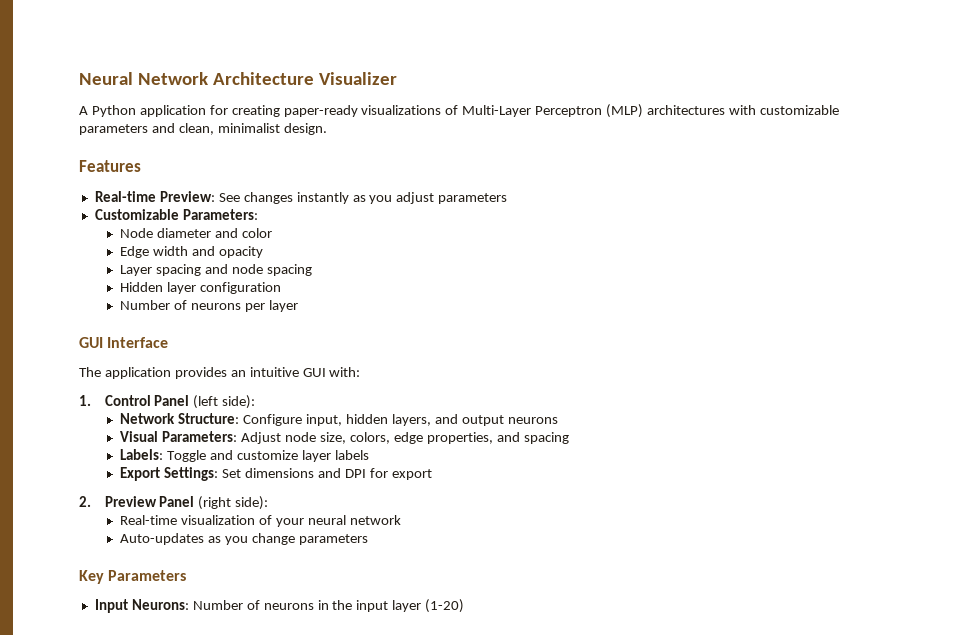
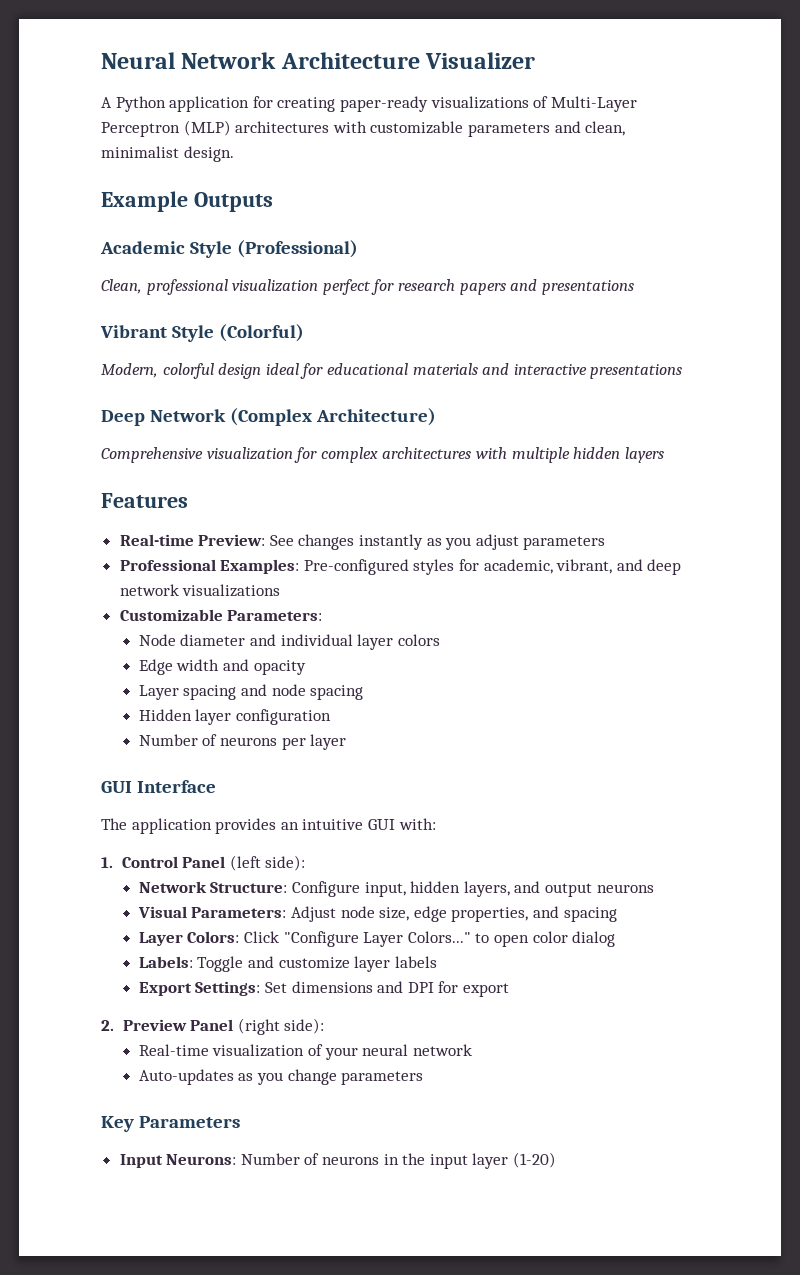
(327, 129) none -> [101,191,273,212] [100,240,359,258] [101,279,634,295] [100,324,305,342] [101,363,683,379] [101,408,437,426] [101,447,664,463] // Example Outputs // Academic Style (Professional) // Clean, professional visualization perfect for research papers and presentations // Vibrant Style (Colorful) // Modern, colorful design ideal for educational materials and interactive presentations // Deep Network (Complex Architecture) // Comprehensive visualization for complex architectures with multiple hidden layers
(508, 198) none -> [119,559,682,575] [119,584,281,597] // Professional Examples: Pre-configured styles for academic, vibrant, and deep network visualizations
[242,228,273,238] color -> [280,634,440,650] individual layer colors
[350,432,391,444] colors, -> (410, 914) none
(569, 438) none -> [138,931,616,947] // Layer Colors: Click "Configure Layer Colors..." to open color dialog

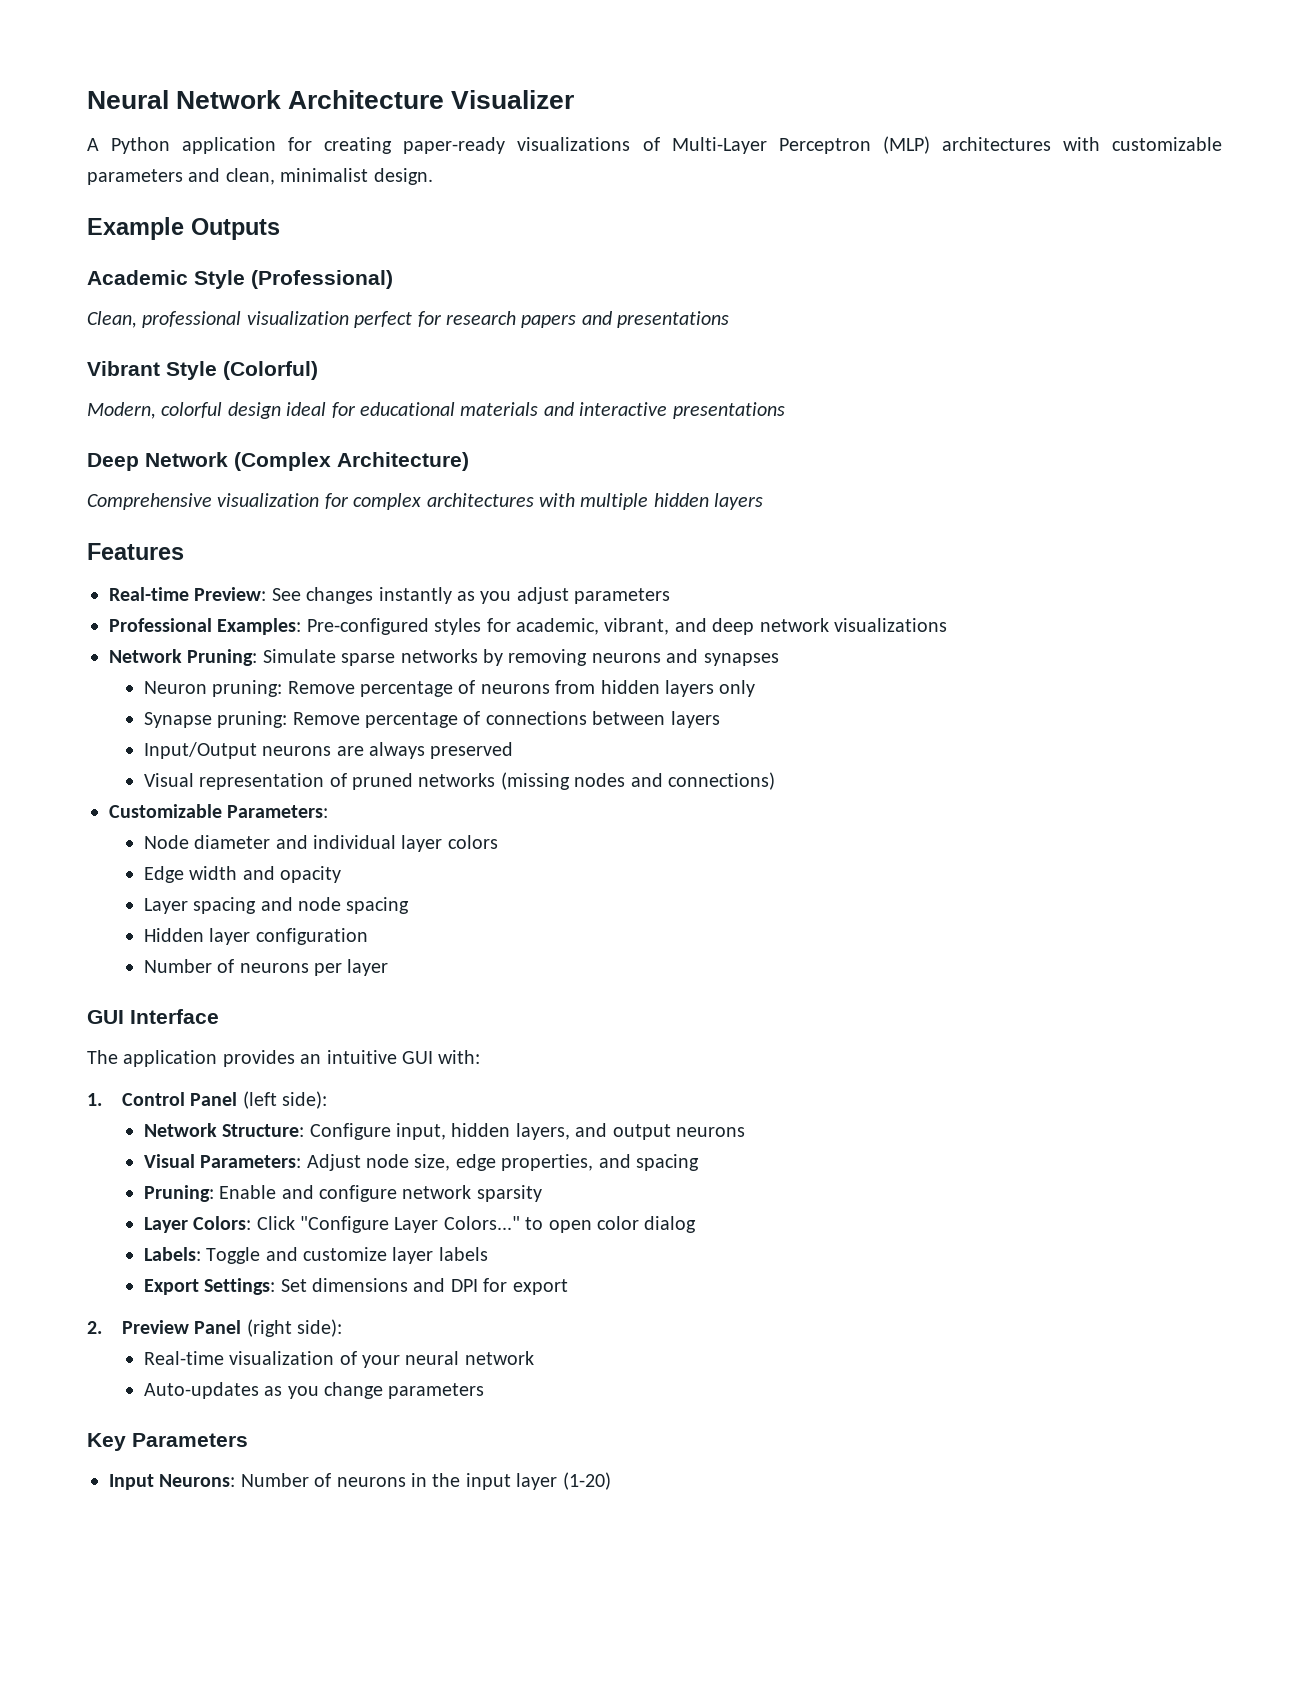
(281, 590) none -> [109,649,779,666] [143,680,756,697] [143,711,720,728] [143,742,514,759] [143,772,775,790] // Network Pruning: Simulate sparse networks by removing neurons and synapses // Neuron pruning: Remove percentage of neurons from hidden layers only // Synapse pruning: Remove percentage of connections between layers // Input/Output neurons are always preserved // Visual representation of pruned networks (missing nodes and connections)
(617, 914) none -> [143,1185,542,1202] // Pruning: Enable and configure network sparsity

